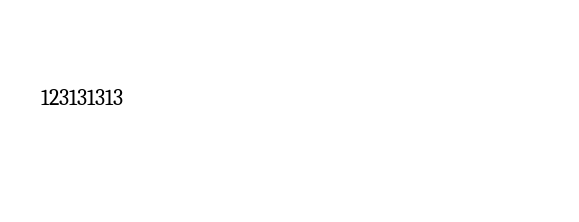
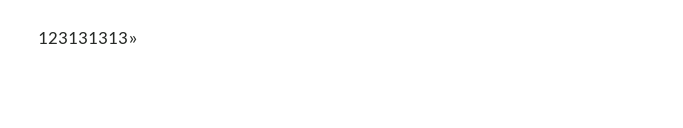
[41,89,123,105] 123131313 -> [38,32,138,44] 123131313»

